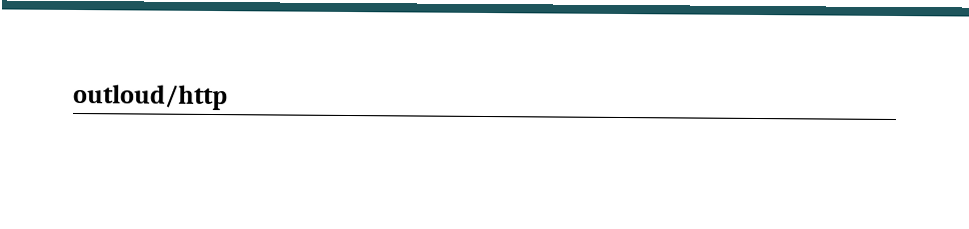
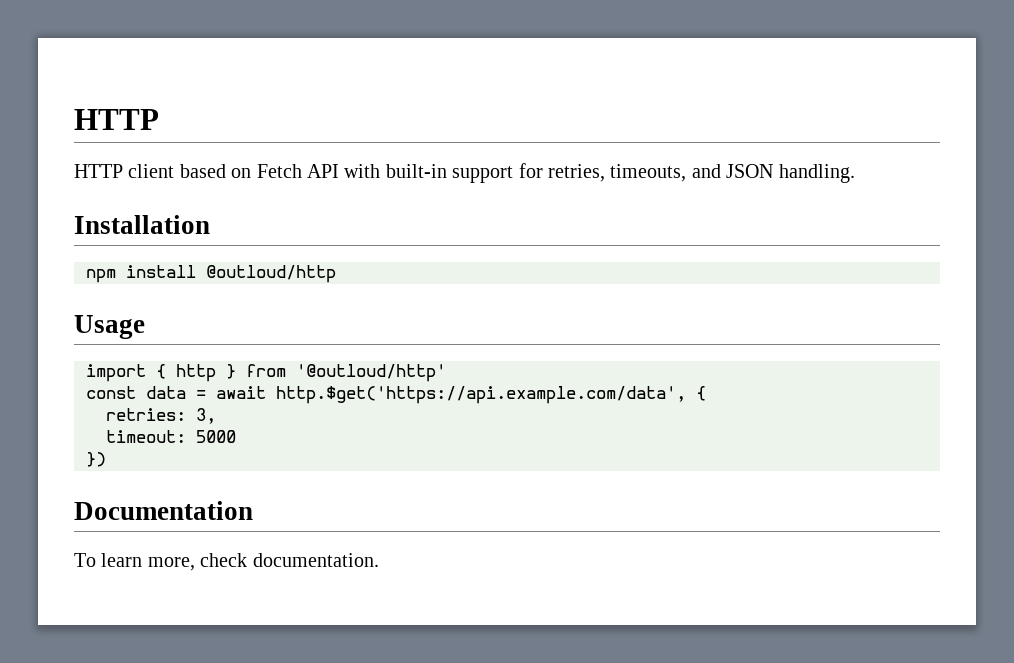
[73,83,228,111] outloud/http -> [74,109,159,130] [74,163,855,183] [74,215,210,234] [86,265,336,283] [74,315,145,339] [86,364,446,382] [86,386,706,404] [106,408,216,424] [106,430,236,443] [86,452,106,467] [74,501,253,520] [74,553,379,571] HTTP // HTTP client based on Fetch API with built-in support for retries, timeouts, and JSON handling. // Installation // npm install @outloud/http // Usage // import { http } from '@outloud/http' // const data = await http.$get('https://api.example.com/data', { // retries: 3, // timeout: 5000 // }) // Documentation // To learn more, check documentation.

